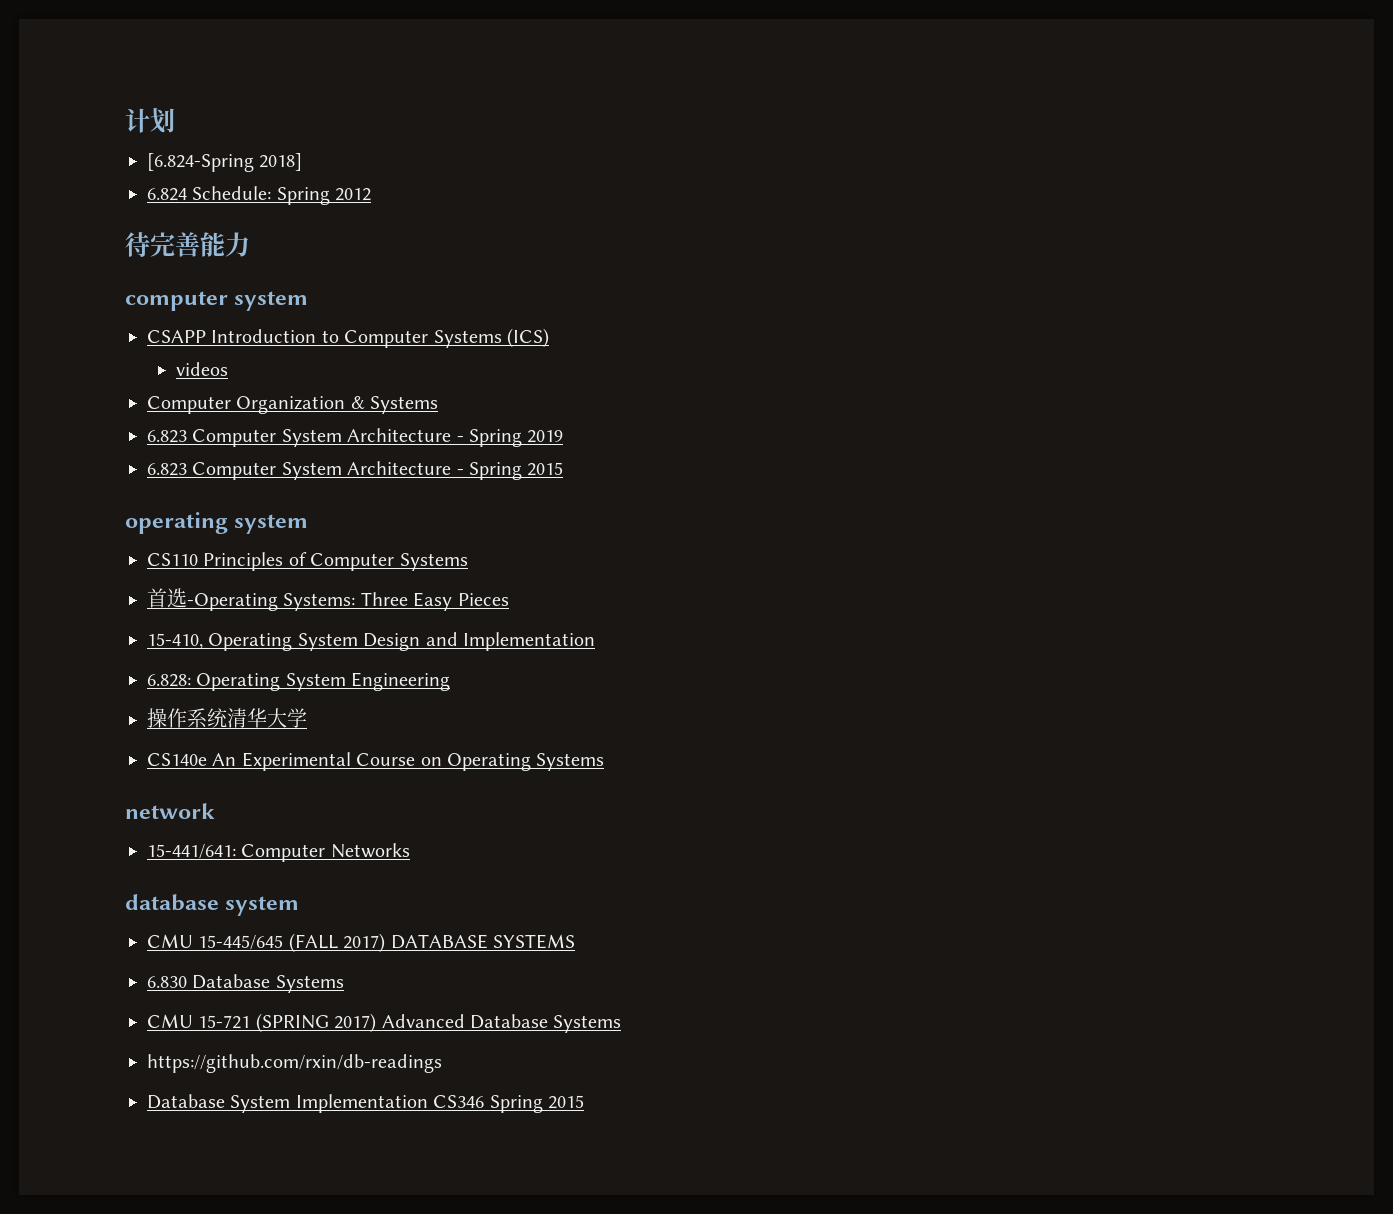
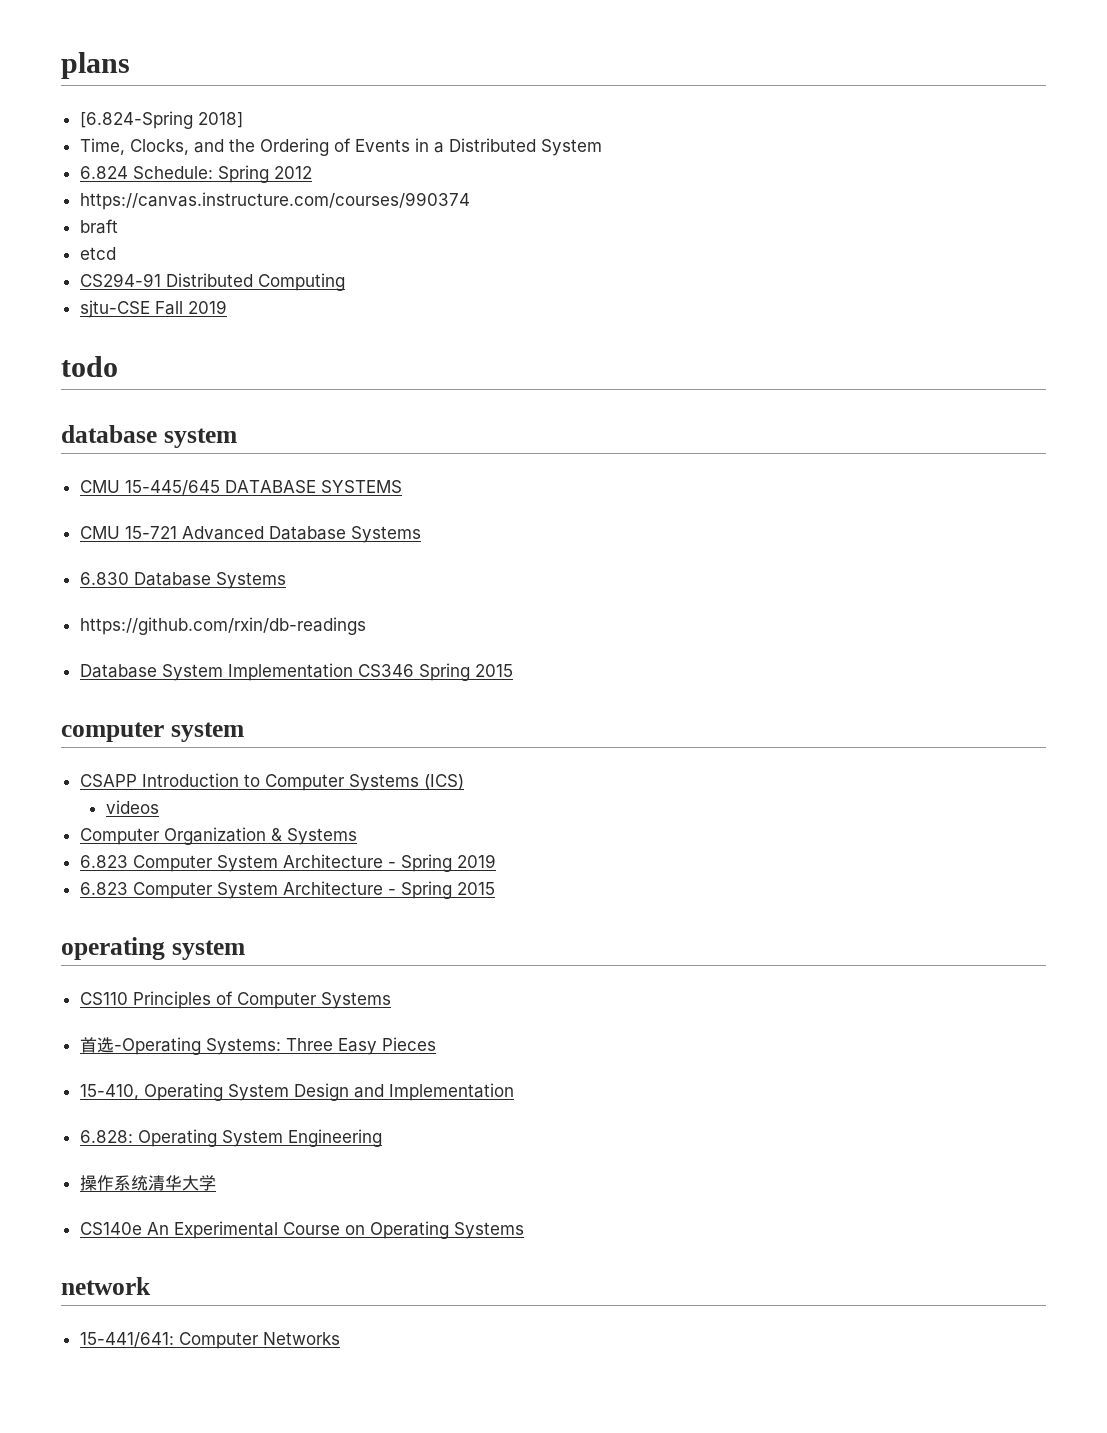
[125,107,175,134] 计划 -> [61,52,130,79] plans
[147,186,372,205] [125,232,250,257] 6.824 Schedule: Spring 2012 // 待完善能力 -> [79,138,602,156] [79,165,312,183] [79,192,470,210] [79,219,118,234] [79,247,116,260] [79,273,345,291] [79,300,227,318] [61,356,118,377] [61,425,237,448] [79,480,402,495] [79,526,421,543] [79,572,286,589] [79,617,366,635] [79,663,513,681] Time, Clocks, and the Ordering of Events in a Distributed System // 6.824 Schedule: Spring 2012 // https://canvas.instructure.com/courses/990374 // braft // etcd // CS294-91 Distributed Computing // sjtu-CSE Fall 2019 // todo // database system // CMU 15-445/645 DATABASE SYSTEMS // CMU 15-721 Advanced Database Systems // 6.830 Database Systems // https://github.com/rxin/db-readings // Database System Implementation CS346 Spring 2015
[125,894,300,916] [147,933,575,953] [147,974,344,993] [147,1013,622,1033] [147,1054,442,1073] [147,1094,584,1113] // database system // CMU 15-445/645 (FALL 2017) DATABASE SYSTEMS // 6.830 Database Systems // CMU 15-721 (SPRING 2017) Advanced Database Systems // https://github.com/rxin/db-readings // Database System Implementation CS346 Spring 2015 -> (340, 1338) none

